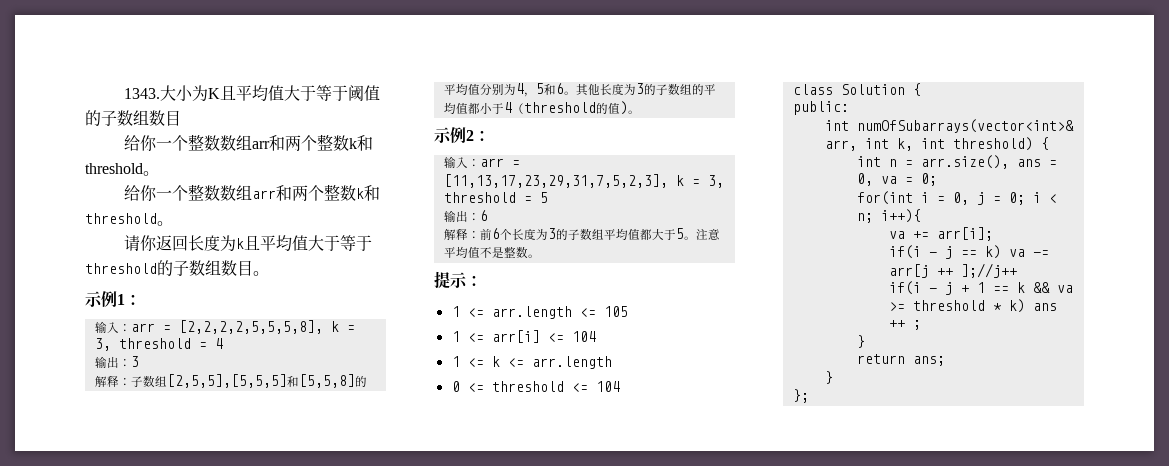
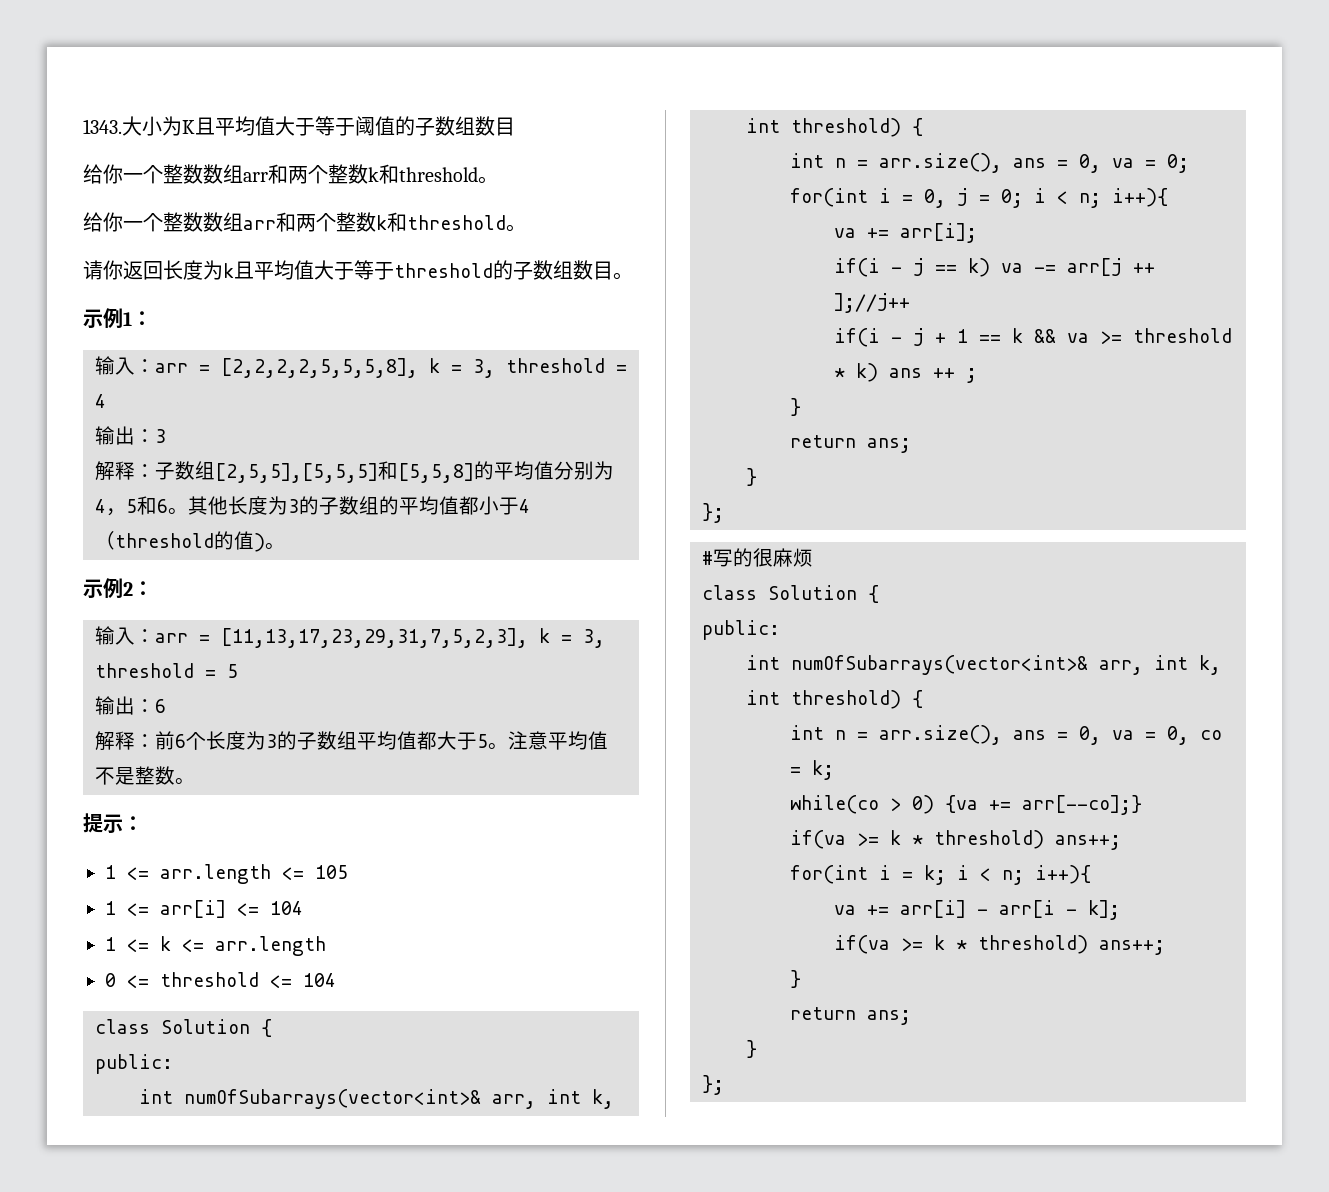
(809, 396) none -> [702,548,813,567] [702,585,879,603] [702,620,780,640] [746,655,1221,675] [746,690,923,709] [790,725,1222,745] [790,760,834,780] [790,795,1142,815] [790,830,1121,850] [790,865,1091,885] [834,900,1120,920] [834,935,1165,955] [790,970,801,988] [790,1007,911,1025] [746,1040,757,1058] [702,1075,724,1095] // #写的很麻烦 // class Solution { // public: // int numOfSubarrays(vector<int>& arr, int k, int threshold) { // int n = arr.size(), ans = 0, va = 0, co = k; // while(co > 0) {va += arr[--co];} // if(va >= k * threshold) ans++; // for(int i = k; i < n; i++){ // va += arr[i] - arr[i - k]; // if(va >= k * threshold) ans++; // } // return ans; // } // };

